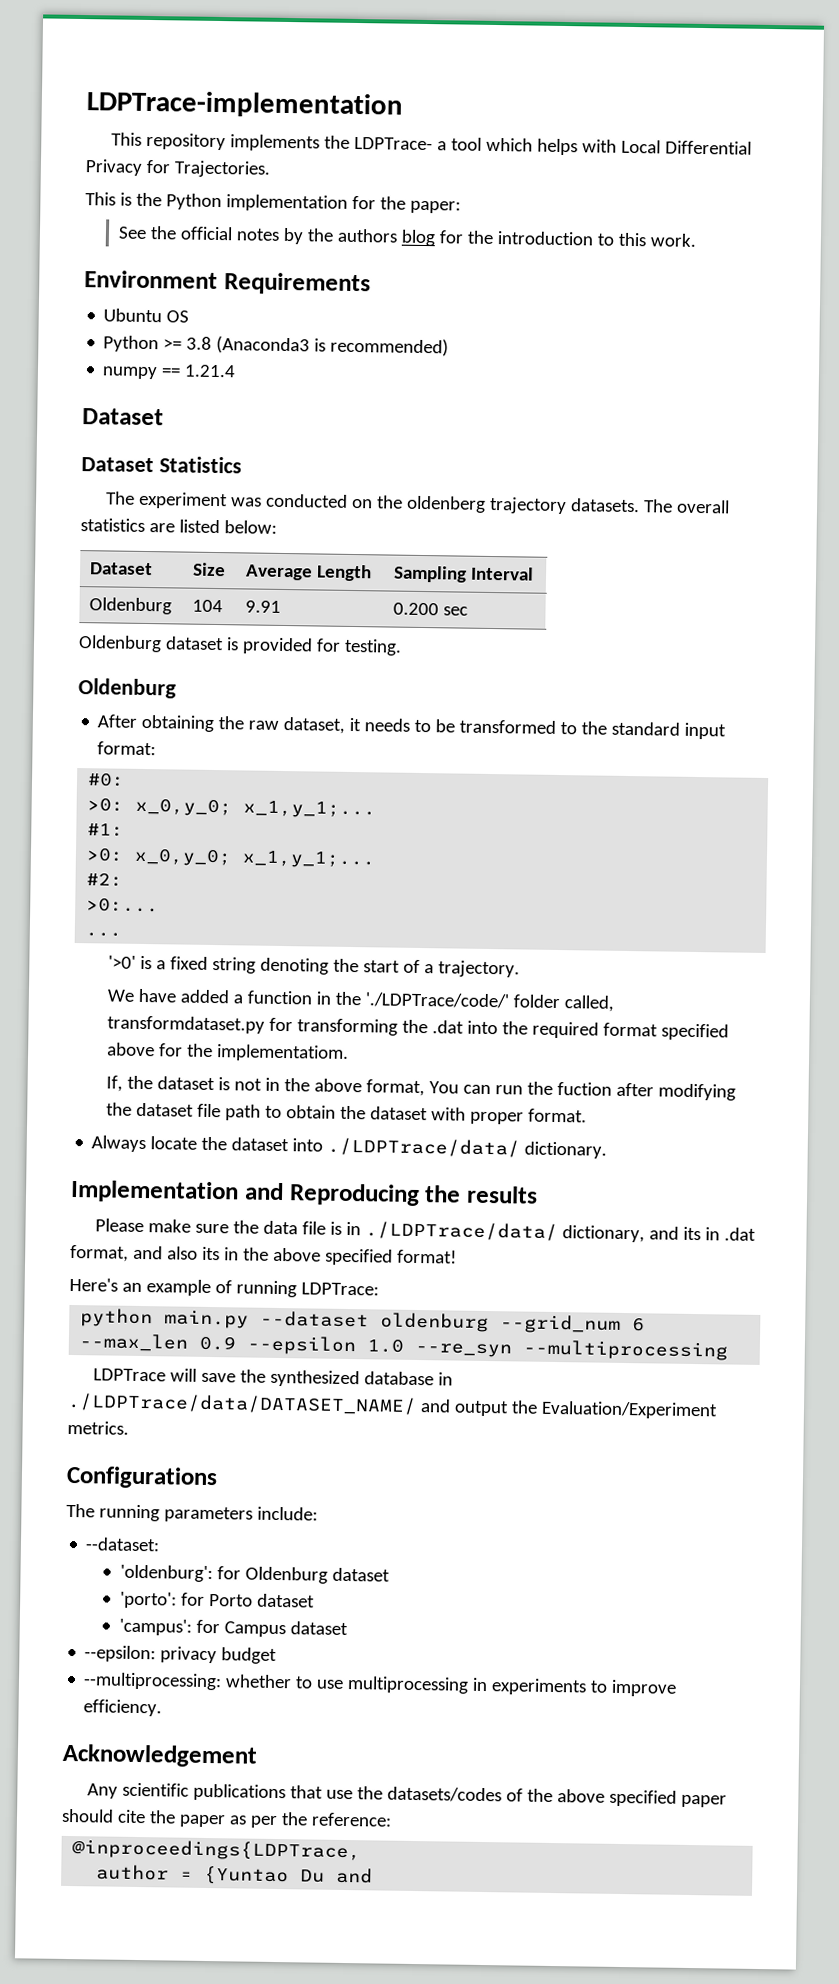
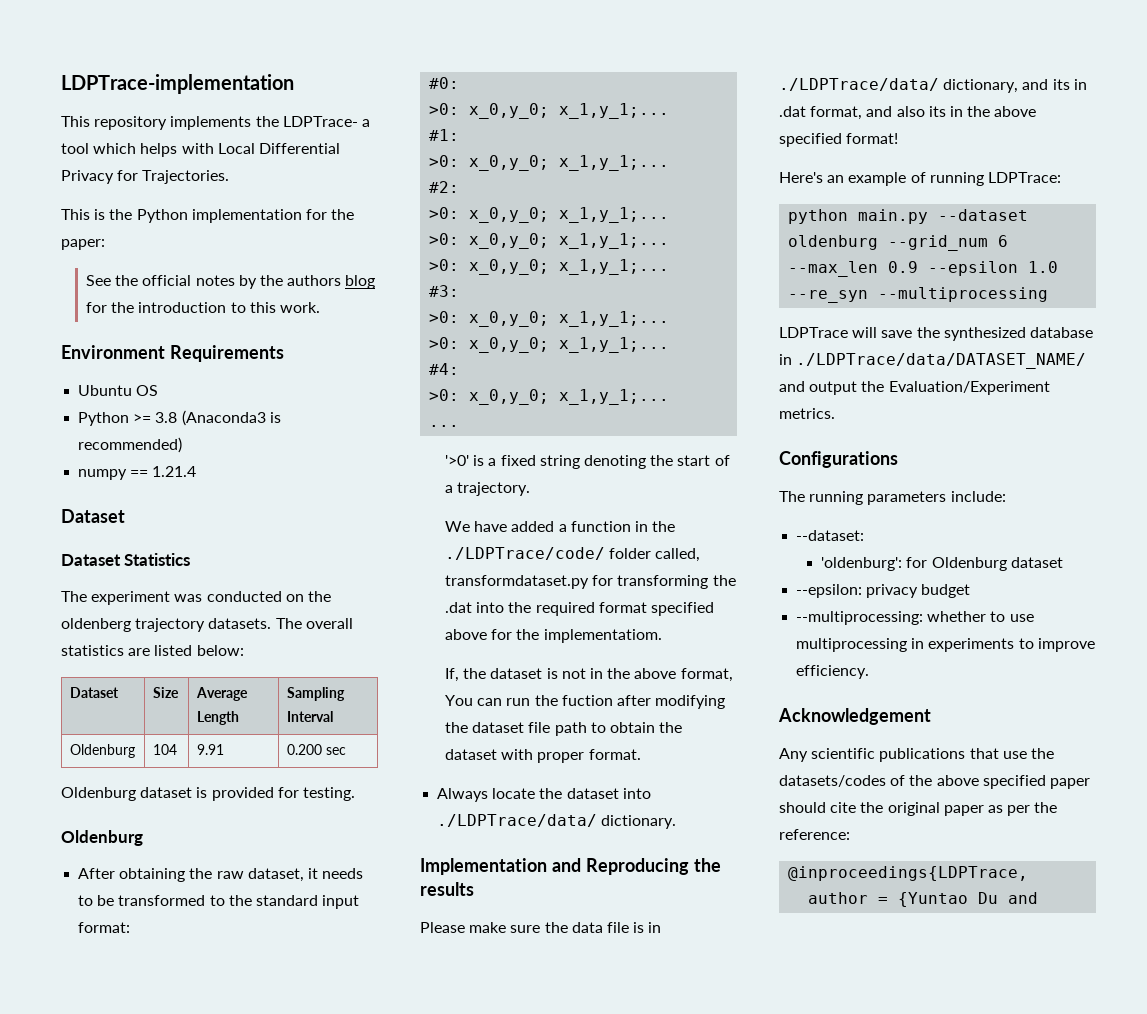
[86,898,160,913] >0:... -> [429,207,670,223] [429,233,670,249] [429,259,670,275] [429,285,460,297] [429,311,670,327] [429,337,670,353] [429,363,460,375] [429,389,670,405] >0: x_0,y_0; x_1,y_1;... // >0: x_0,y_0; x_1,y_1;... // >0: x_0,y_0; x_1,y_1;... // #3: // >0: x_0,y_0; x_1,y_1;... // >0: x_0,y_0; x_1,y_1;... // #4: // >0: x_0,y_0; x_1,y_1;...
[365,992,510,1009] './LDPTrace/code/' -> [445,547,606,560] ./LDPTrace/code/
[119,1591,315,1609] [118,1618,348,1638] // 'porto': for Porto dataset // 'campus': for Campus dataset -> (1063, 562) none
(176, 1817) none -> [887,802,940,816] original

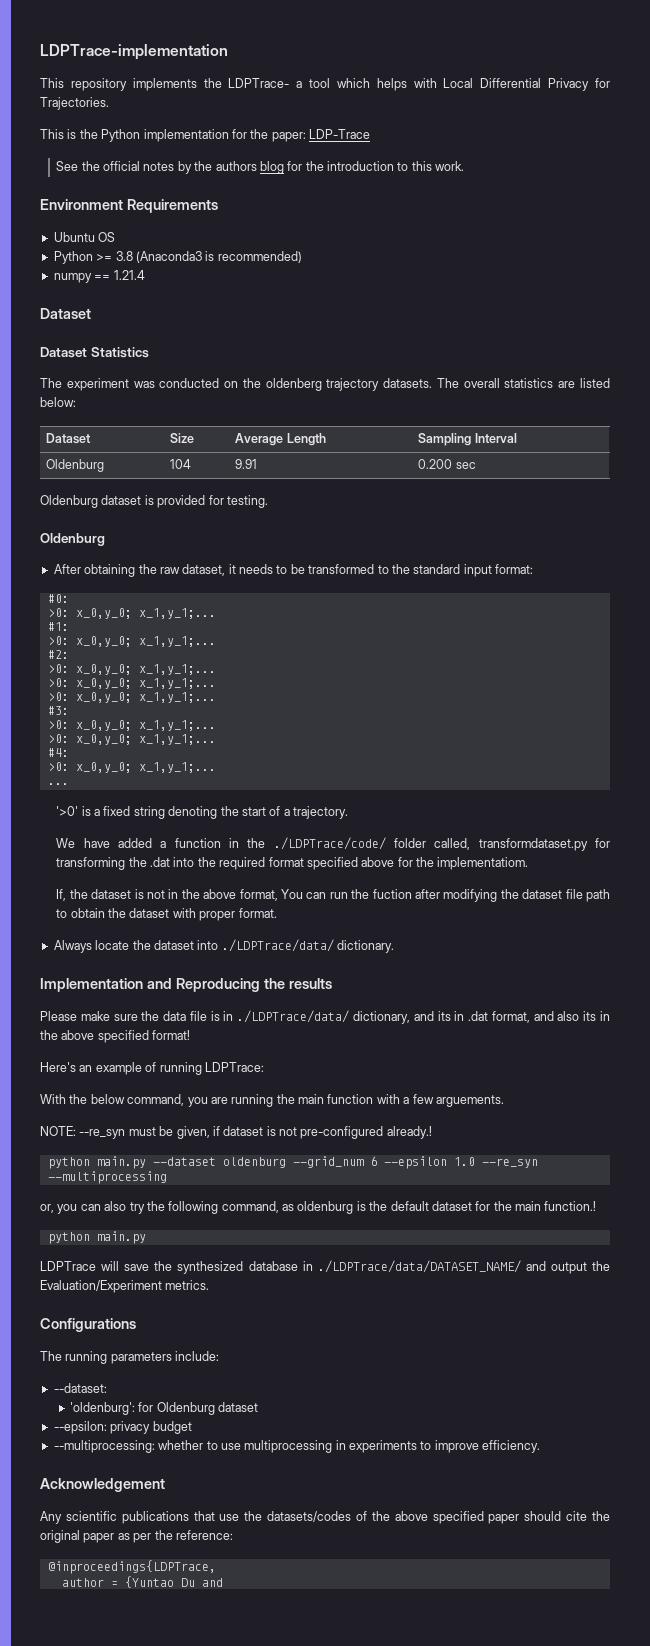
(105, 244) none -> [309,129,370,139] LDP-Trace
(1061, 177) none -> [40,1094,504,1107] [40,1126,432,1139] // With the below command, you are running the main function with a few arguements. // NOTE: --re_syn must be given, if dataset is not pre-configured already.!
[788,261,919,277] --max_len 0.9 -> (377, 1161) none
(1049, 294) none -> [40,1201,597,1214] [47,1231,146,1244] // or, you can also try the following command, as oldenburg is the default dataset for the main function.! // python main.py

